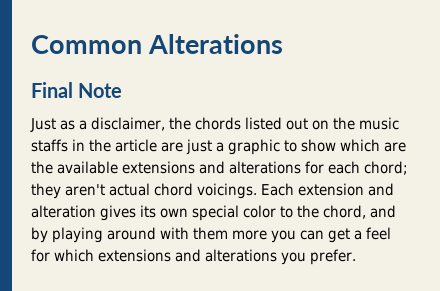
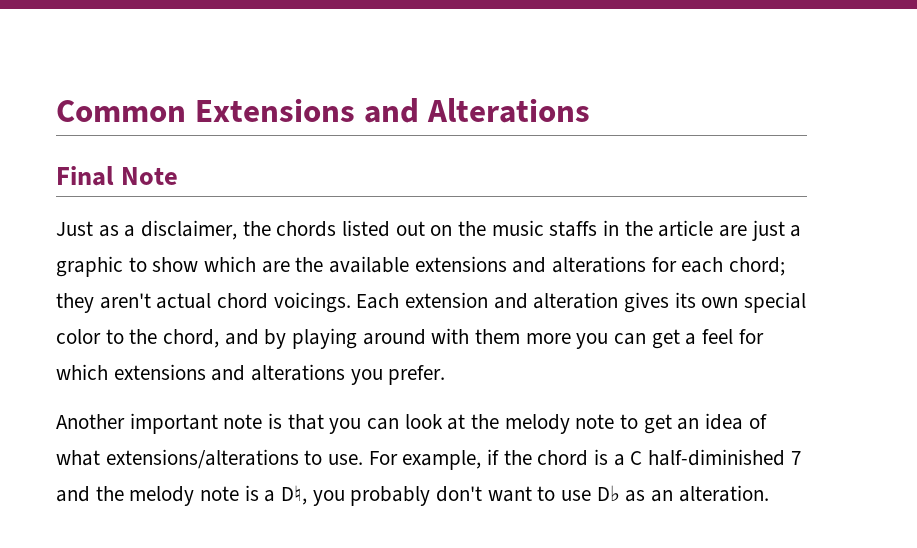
(142, 44) none -> [194,98,419,123] Extensions and
(356, 257) none -> [56,413,767,434] [56,449,801,470] [56,485,769,506] // Another important note is that you can look at the melody note to get an idea of what extensions/alterations to use. For example, if the chord is a C half-diminished 7 and the melody note is a D♮, you probably don't want to use D♭ as an alteration.

